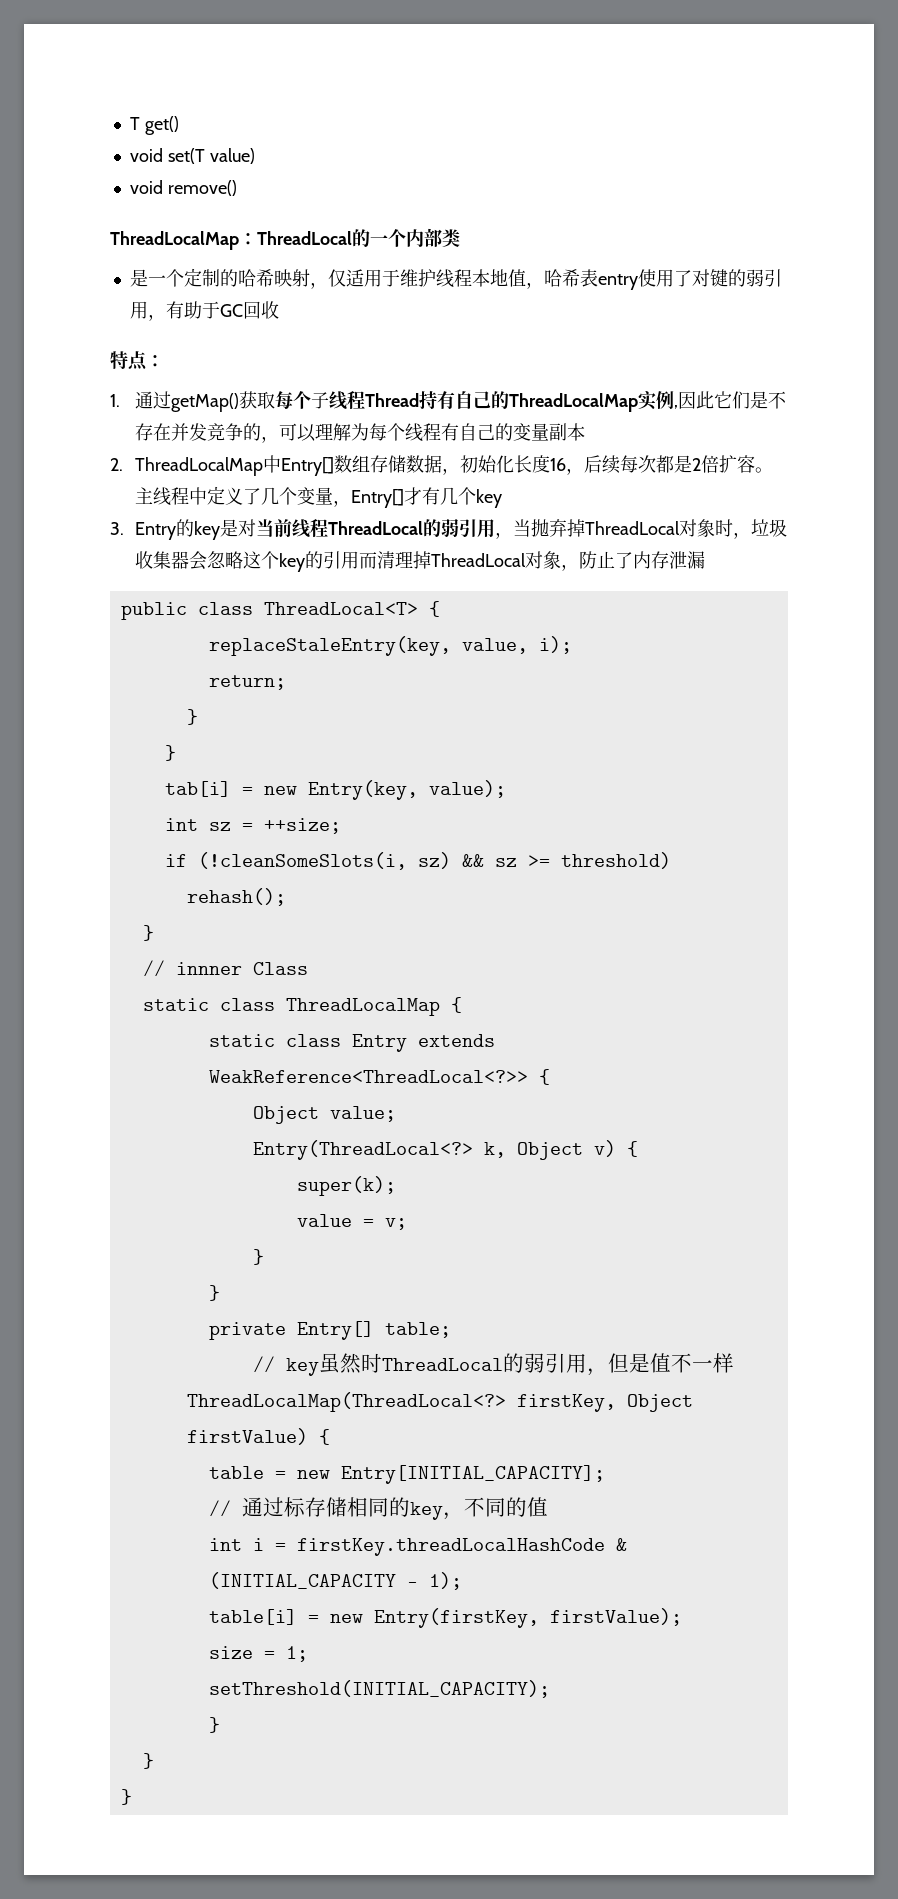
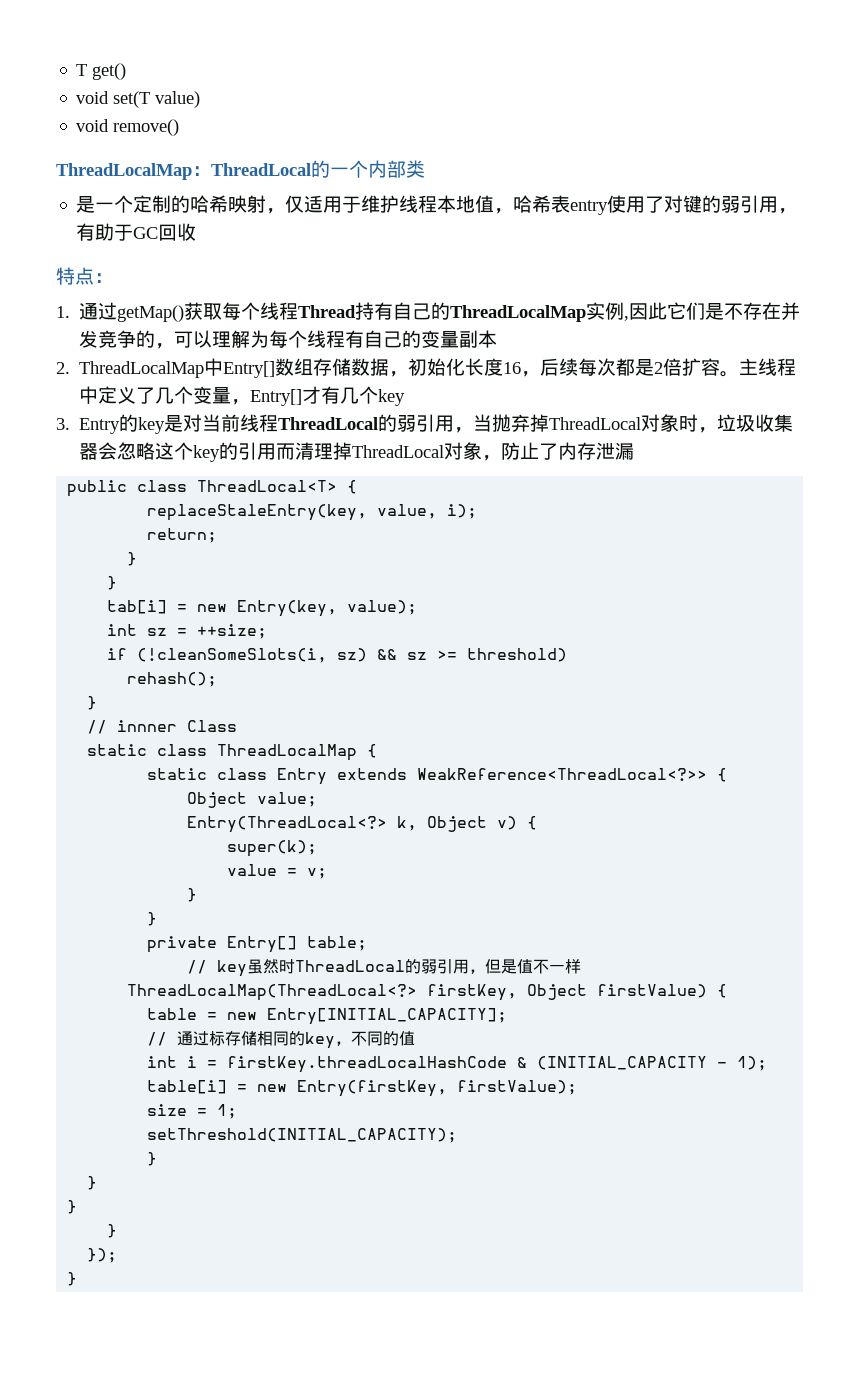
[311,392,330,409] 子 -> (261, 311) none
(132, 1797) none -> [107,1224,118,1238] [87,1248,118,1263] [67,1272,78,1286] // } // }); // }

